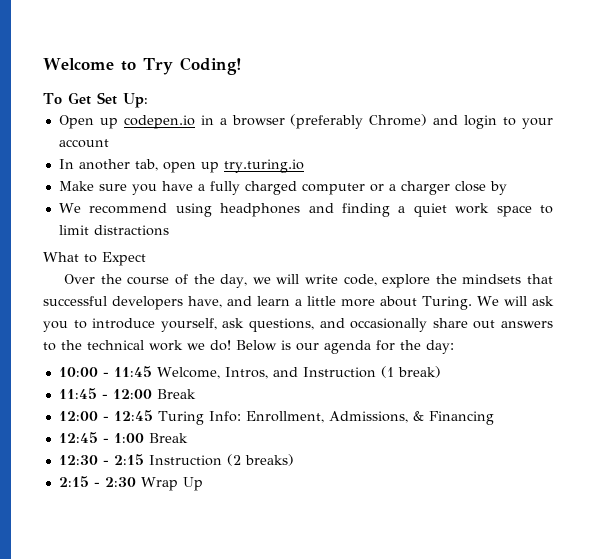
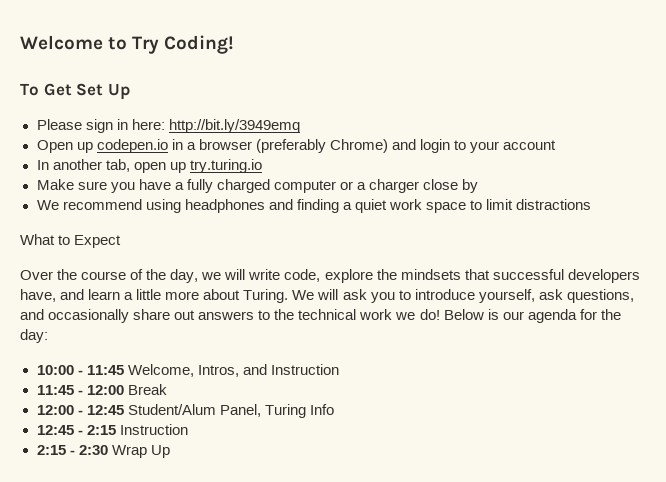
[122,93,148,108] Up: -> [107,83,130,100] [36,119,300,133] Up // Please sign in here: http://bit.ly/3949emq
[380,366,441,378] (1 break) -> (339, 369) none
[157,411,494,425] [58,432,188,443] [58,455,98,465] Turing Info: Enrollment, Admissions, & Financing // 12:45 - 1:00 Break // 12:30 -> [127,404,334,418] [36,425,74,435] Student/Alum Panel, Turing Info // 12:45
[226,454,294,466] (2 breaks) -> (188, 429) none

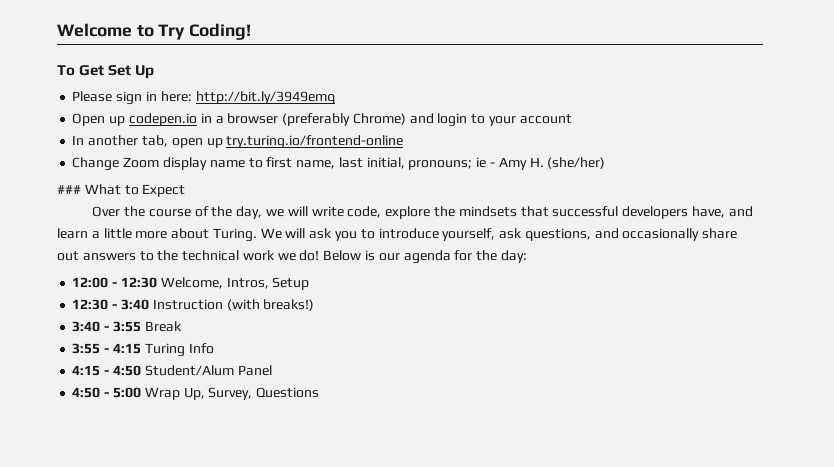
[189,159,262,173] [36,179,479,193] [36,199,592,213] try.turing.io // Make sure you have a fully charged computer or a charger close by // We recommend using headphones and finding a quiet work space to limit distractions // -> [226,135,404,149] [72,157,606,171] [57,185,81,194] try.turing.io/frontend-online // Change Zoom display name to first name, last initial, pronouns; ie - Amy H. (she/her) // ###
[36,364,339,377] [36,384,167,395] [36,404,334,418] [36,424,188,435] [36,445,170,458] 10:00 - 11:45 Welcome, Intros, and Instruction // 11:45 - 12:00 Break // 12:00 - 12:45 Student/Alum Panel, Turing Info // 12:45 - 2:15 Instruction // 2:15 - 2:30 Wrap Up -> [72,277,310,290] [72,299,315,311] [72,321,182,332] [72,343,214,357] [72,365,272,376] [72,387,320,400] 12:00 - 12:30 Welcome, Intros, Setup // 12:30 - 3:40 Instruction (with breaks!) // 3:40 - 3:55 Break // 3:55 - 4:15 Turing Info // 4:15 - 4:50 Student/Alum Panel // 4:50 - 5:00 Wrap Up, Survey, Questions

